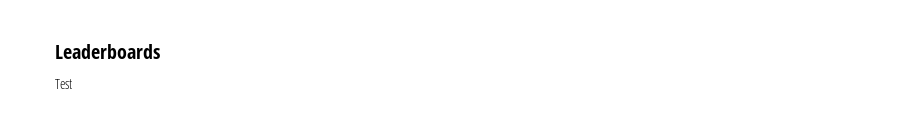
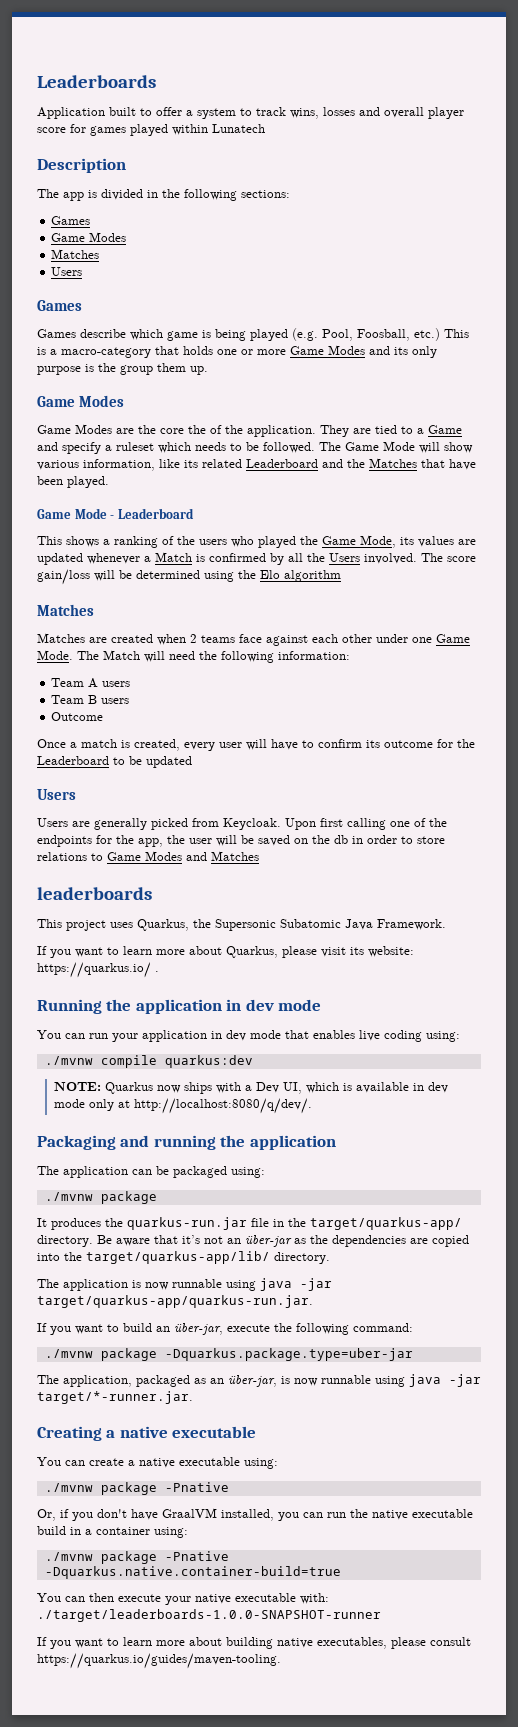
[55,79,72,89] Test -> [37,107,464,119] [37,124,265,136] [37,158,126,173] [37,189,290,201] [51,216,91,225] [51,232,127,242] [51,249,100,259] [51,267,83,276] [37,300,82,311] [37,328,469,341] [37,345,437,358] [37,363,208,375] [37,395,125,407] [37,424,462,437] [37,441,473,454] [37,458,476,471] [37,476,109,488] [37,508,194,519] [37,535,476,548] [37,552,476,565] [37,569,341,585] [37,604,94,616] [37,633,470,646] [37,650,350,663] [51,678,131,688] [51,695,130,704] [51,712,104,721] [37,739,475,751] [37,756,192,768] [37,789,76,800] [37,818,447,830] [37,835,445,847] [37,851,259,861] [37,887,152,900] [37,919,446,931] [37,946,414,958] [37,962,159,978] [37,999,322,1014] [37,1030,460,1042] [44,1055,253,1068] [53,1082,448,1094] [53,1098,312,1114] [37,1135,336,1150] [37,1166,265,1178] [44,1191,157,1204] [37,1217,462,1230] [37,1235,469,1247] [37,1251,330,1264] [37,1278,332,1291] [37,1295,313,1308] [37,1323,413,1335] [44,1348,413,1361] [37,1374,481,1387] [37,1391,193,1404] [37,1426,257,1441] [37,1457,278,1469] [44,1482,229,1495] [37,1508,473,1521] [37,1526,188,1538] [44,1551,229,1564] [44,1566,341,1579] [37,1593,329,1605] [37,1609,381,1622] [37,1637,471,1649] [37,1653,281,1669] Application built to offer a system to track wins, losses and overall player score for games played within Lunatech // Description // The app is divided in the following sections: // Games // Game Modes // Matches // Users // Games // Games describe which game is being played (e.g. Pool, Foosball, etc.) This is a macro-category that holds one or more Game Modes and its only purpose is the group them up. // Game Modes // Game Modes are the core the of the application. They are tied to a Game and specify a ruleset which needs to be followed. The Game Mode will show various information, like its related Leaderboard and the Matches that have been played. // Game Mode - Leaderboard // This shows a ranking of the users who played the Game Mode, its values are updated whenever a Match is confirmed by all the Users involved. The score gain/loss will be determined using the Elo algorithm // Matches // Matches are created when 2 teams face against each other under one Game Mode. The Match will need the following information: // Team A users // Team B users // Outcome // Once a match is created, every user will have to confirm its outcome for the Leaderboard to be updated // Users // Users are generally picked from Keycloak. Upon first calling one of the endpoints for the app, the user will be saved on the db in order to store relations to Game Modes and Matches // leaderboards // This project uses Quarkus, the Supersonic Subatomic Java Framework. // If you want to learn more about Quarkus, please visit its website: https://quarkus.io/ . // Running the application in dev mode // You can run your application in dev mode that enables live coding using: // ./mvnw compile quarkus:dev // NOTE: Quarkus now ships with a Dev UI, which is available in dev mode only at http://localhost:8080/q/dev/. // Packaging and running the application // The application can be packaged using: // ./mvnw package // It produces the quarkus-run.jar file in the target/quarkus-app/ directory. Be aware that it’s not an über-jar as the dependencies are copied into the target/quarkus-app/lib/ directory. // The application is now runnable using java -jar target/quarkus-app/quarkus-run.jar. // If you want to build an über-jar, execute the following command: // ./mvnw package -Dquarkus.package.type=uber-jar // The application, packaged as an über-jar, is now runnable using java -jar target/*-runner.jar. // Creating a native executable // You can create a native executable using: // ./mvnw package -Pnative // Or, if you don't have GraalVM installed, you can run the native executable build in a container using: // ./mvnw package -Pnative -Dquarkus.native.container-build=true // You can then execute your native executable with: ./target/leaderboards-1.0.0-SNAPSHOT-runner // If you want to learn more about building native executables, please consult https://quarkus.io/guides/maven-tooling.

